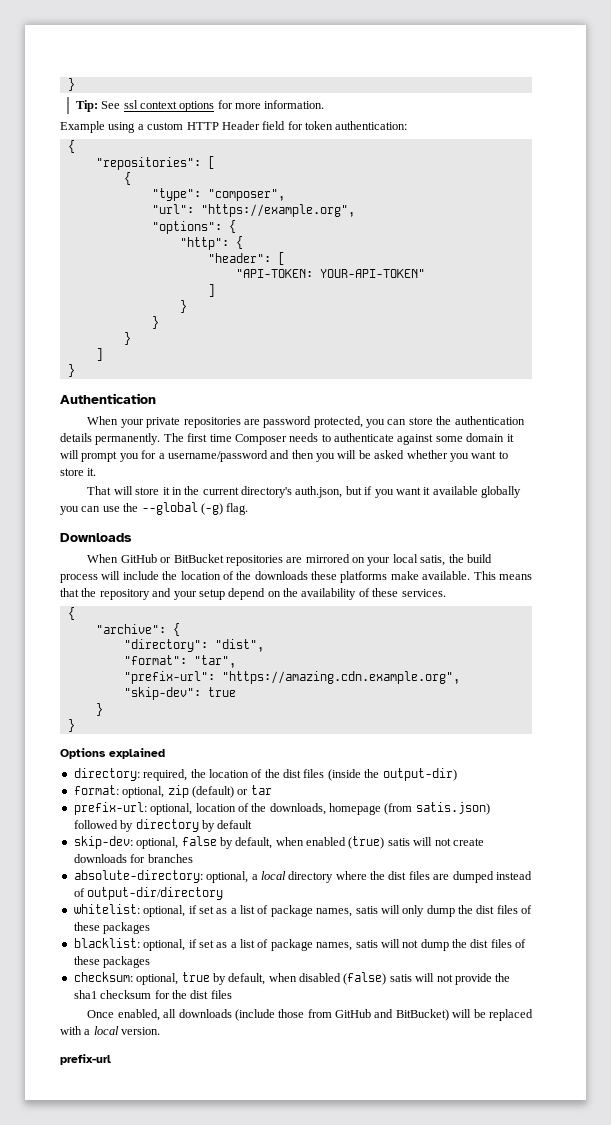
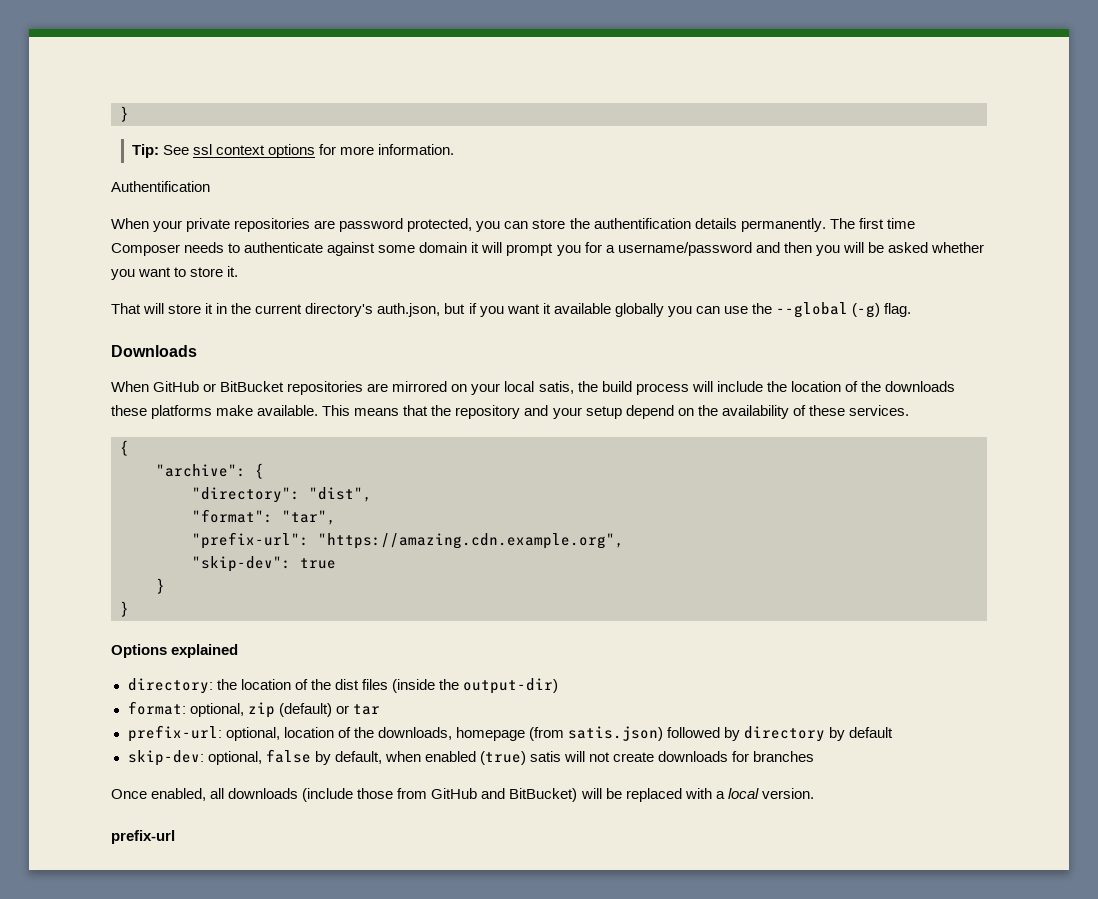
[60,121,408,133] [67,140,75,153] [95,156,215,170] [123,172,131,185] [151,188,285,201] [151,204,355,217] [151,220,236,234] [179,236,243,250] [207,252,285,265] [235,269,425,278] [207,284,215,297] [179,300,187,313] [151,316,159,329] [123,332,131,345] [95,348,103,361] [67,364,75,377] [60,393,156,404] Example using a custom HTTP Header field for token authentication: // { // "repositories": [ // { // "type": "composer", // "url": "https://example.org", // "options": { // "http": { // "header": [ // "API-TOKEN: YOUR-API-TOKEN" // ] // } // } // } // ] // } // Authentication -> [111,181,210,192] Authentification
[454,416,525,425] authentication -> [593,218,691,229] authentification
[143,769,188,781] required, -> (213, 686) none
[73,870,532,883] [73,887,224,900] [73,904,533,917] [73,922,151,934] [73,938,527,951] [73,956,151,968] [73,972,511,985] [73,990,232,999] // absolute-directory: optional, a local directory where the dist files are dumped instead of output-dir/directory // whitelist: optional, if set as a list of package names, satis will only dump the dist files of these packages // blacklist: optional, if set as a list of package names, satis will not dump the dist files of these packages // checksum: optional, true by default, when disabled (false) satis will not provide the sha1 checksum for the dist files -> (815, 756) none

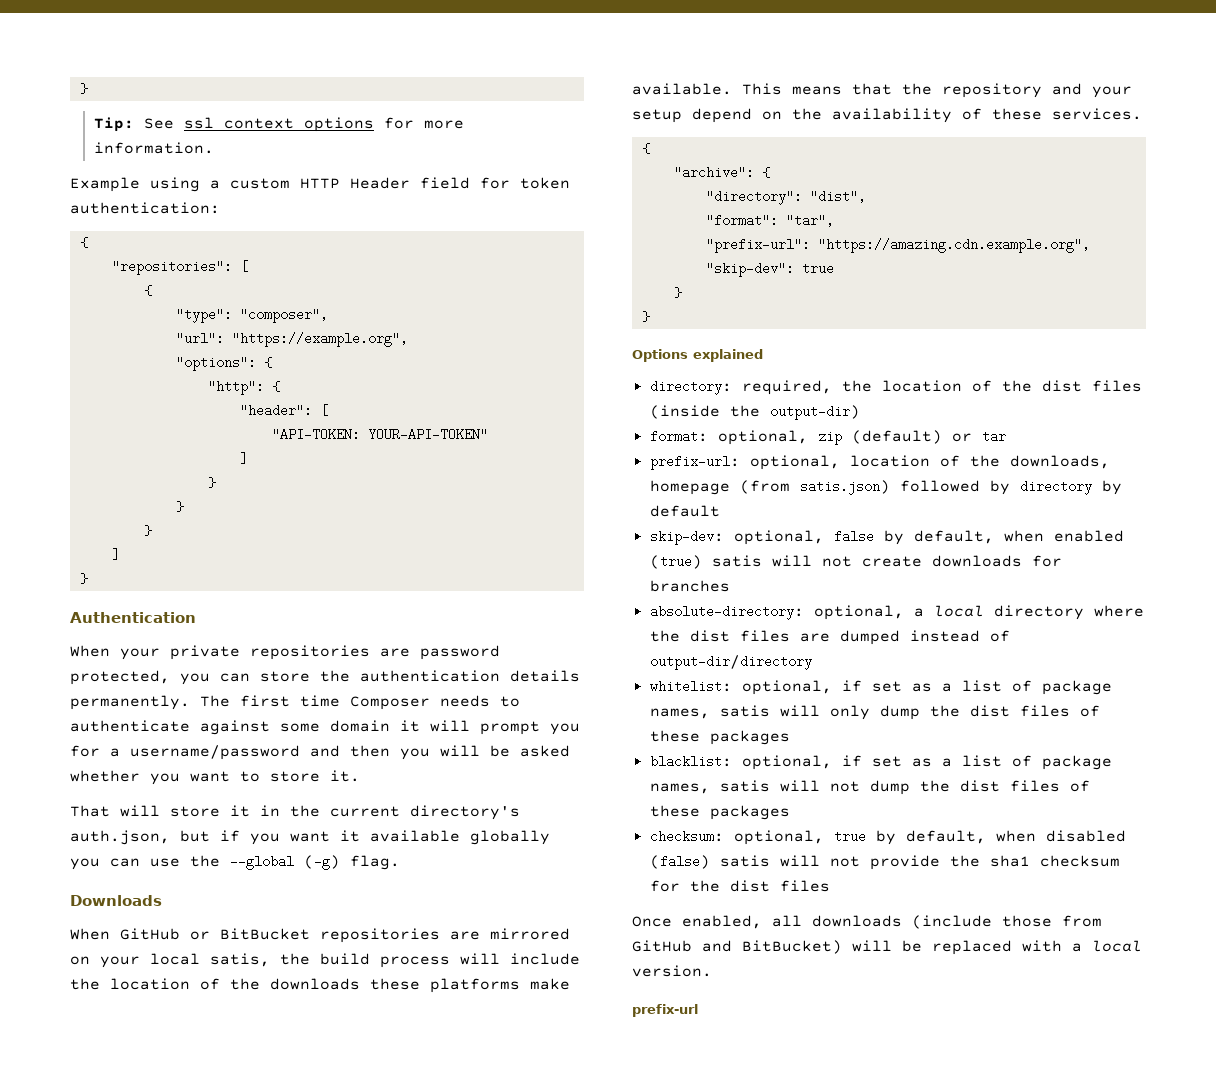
[111,181,210,192] Authentification -> [70,177,570,192] [70,202,220,214] [79,237,88,248] [111,260,248,275] [143,285,152,296] [175,308,328,323] [175,332,408,347] [175,356,272,371] [207,380,280,395] [239,404,328,417] [271,428,488,441] [239,452,248,465] [207,477,216,488] [175,501,184,512] [143,525,152,536] [111,548,120,561] [79,573,88,584] [70,612,196,623] Example using a custom HTTP Header field for token authentication: // { // "repositories": [ // { // "type": "composer", // "url": "https://example.org", // "options": { // "http": { // "header": [ // "API-TOKEN: YOUR-API-TOKEN" // ] // } // } // } // ] // } // Authentication
[593,218,691,229] authentification -> [360,670,500,682] authentication
(213, 686) none -> [741,380,832,395] required,
(815, 756) none -> [649,605,1144,620] [649,630,1010,645] [649,655,812,670] [649,680,1112,695] [649,705,1100,720] [649,730,790,745] [649,755,1112,770] [649,780,1090,795] [649,805,790,820] [649,830,1126,845] [649,855,1120,870] [649,880,830,892] // absolute-directory: optional, a local directory where the dist files are dumped instead of output-dir/directory // whitelist: optional, if set as a list of package names, satis will only dump the dist files of these packages // blacklist: optional, if set as a list of package names, satis will not dump the dist files of these packages // checksum: optional, true by default, when disabled (false) satis will not provide the sha1 checksum for the dist files

